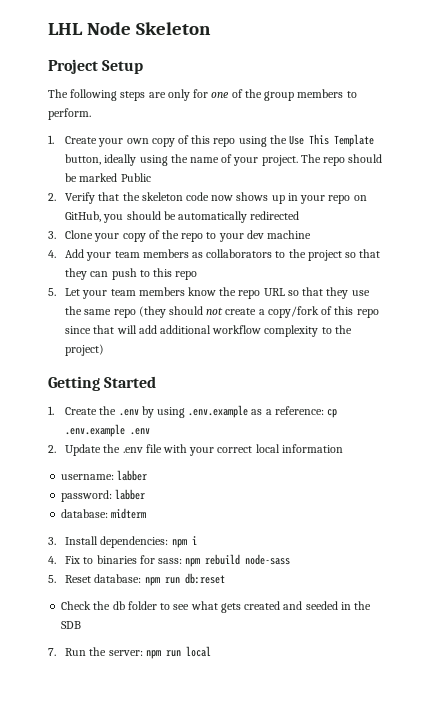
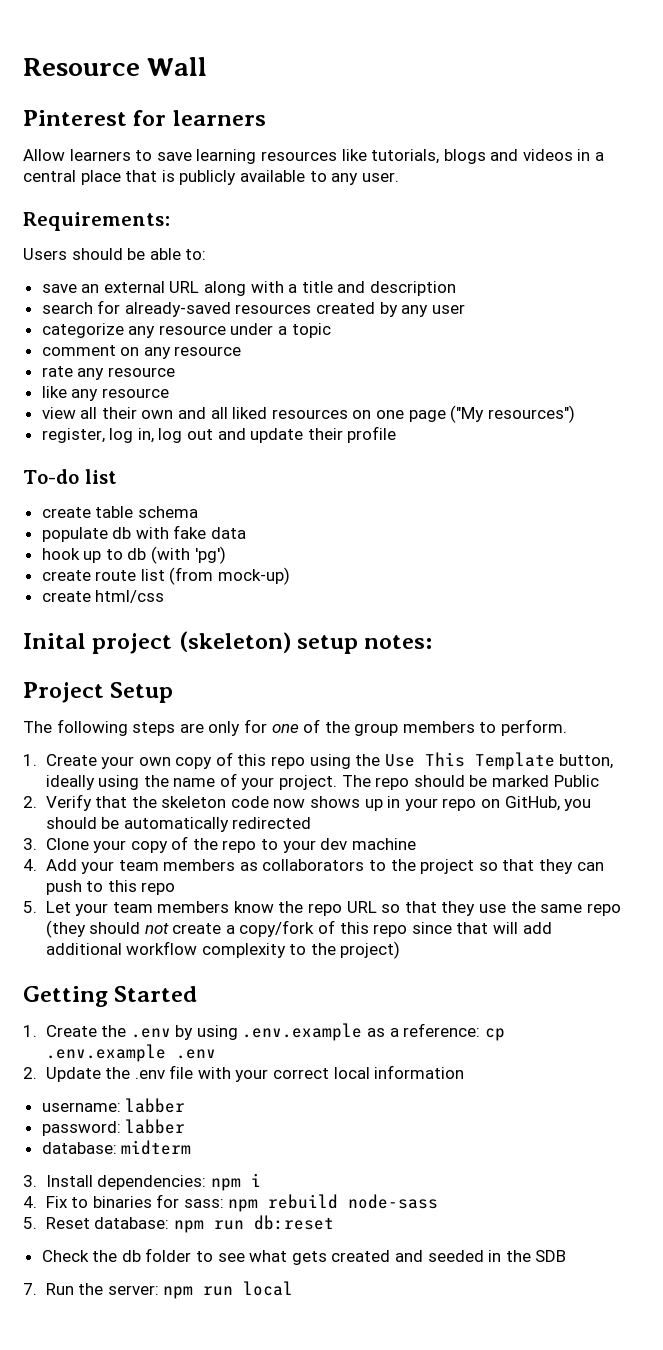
[48,22,211,35] LHL Node Skeleton -> [23,57,208,76] [23,110,266,126] [23,149,605,164] [23,170,399,185] [23,212,170,231] [23,248,207,260] [41,281,457,296] [41,300,465,317] [41,323,331,338] [41,345,242,359] [41,366,175,380] [41,386,169,401] [41,405,575,423] [41,426,397,443] [23,469,117,484] [41,506,198,518] [41,525,247,542] [41,546,226,564] [41,567,291,585] [41,590,165,603] [23,631,433,654] Resource Wall // Pinterest for learners // Allow learners to save learning resources like tutorials, blogs and videos in a central place that is publicly available to any user. // Requirements: // Users should be able to: // save an external URL along with a title and description // search for already-saved resources created by any user // categorize any resource under a topic // comment on any resource // rate any resource // like any resource // view all their own and all liked resources on one page ("My resources") // register, log in, log out and update their profile // To-do list // create table schema // populate db with fake data // hook up to db (with 'pg') // create route list (from mock-up) // create html/css // Inital project (skeleton) setup notes:

